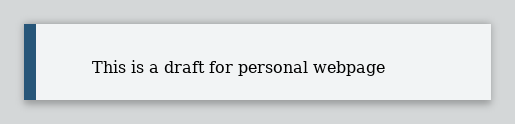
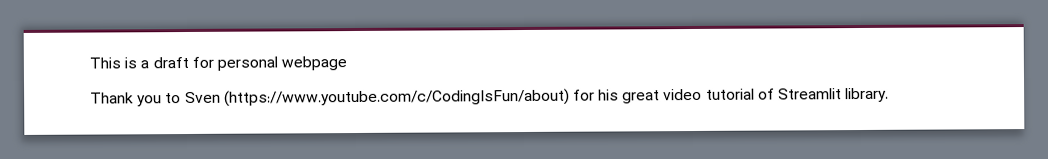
(385, 68) none -> [90,87,890,107] // Thank you to Sven (https://www.youtube.com/c/CodingIsFun/about) for his great video tutorial of Streamlit library.

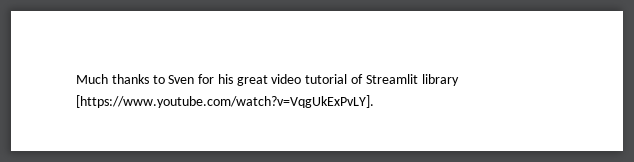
[89,56,348,71] [90,92,163,107] This is a draft for personal webpage // Thank you -> [76,74,149,84] Much thanks
[223,88,570,107] (https://www.youtube.com/c/CodingIsFun/about) -> (195, 79) none
[845,87,890,103] library. -> [421,74,459,86] [76,95,374,108] library [https://www.youtube.com/watch?v=VqgUkExPvLY].

